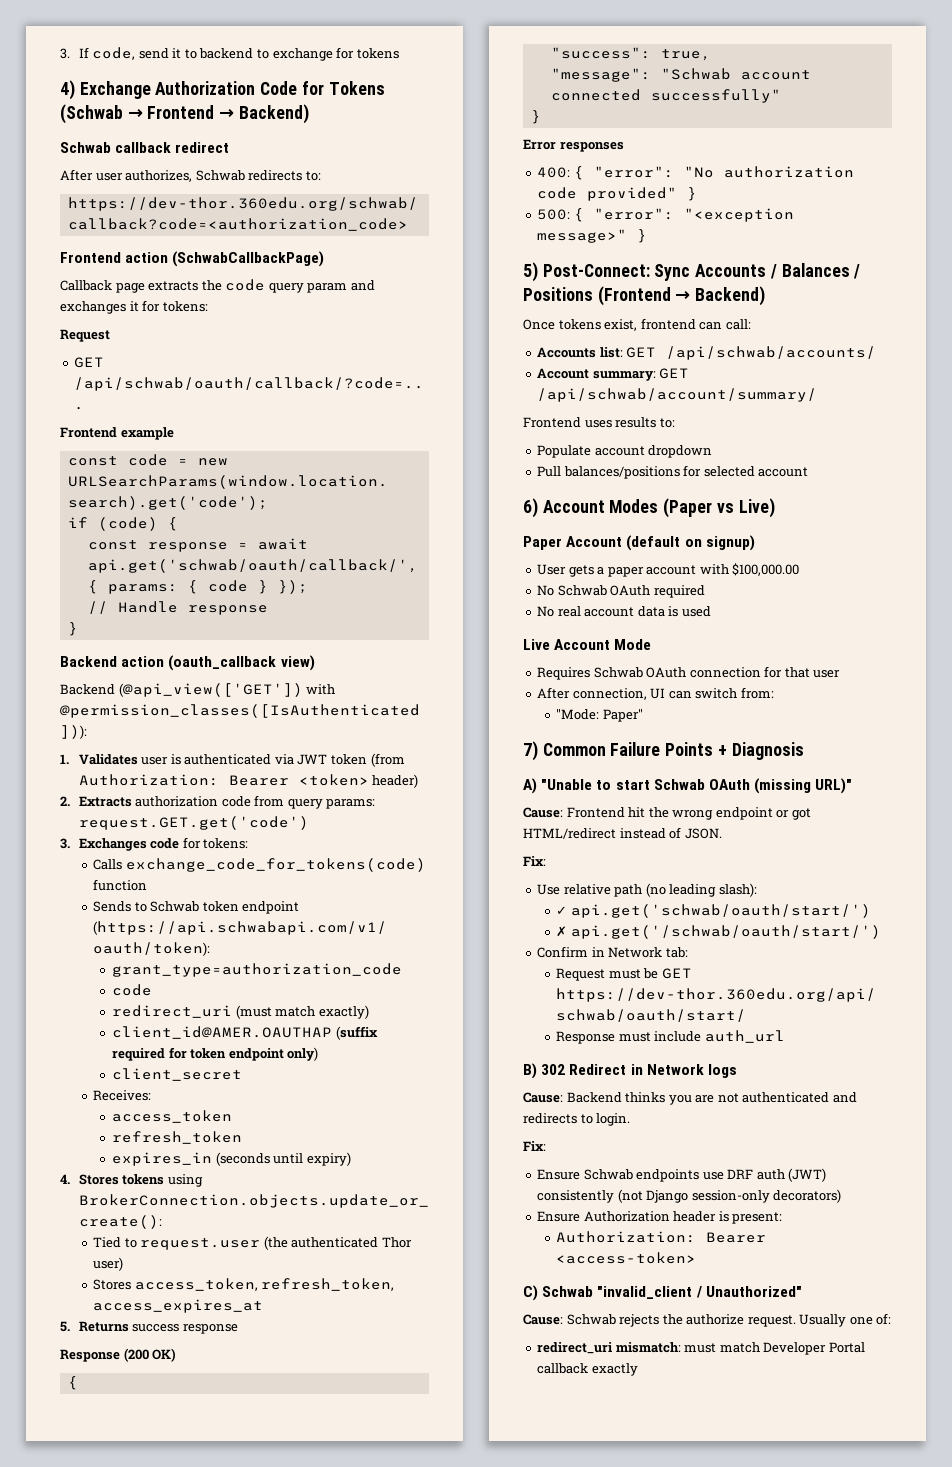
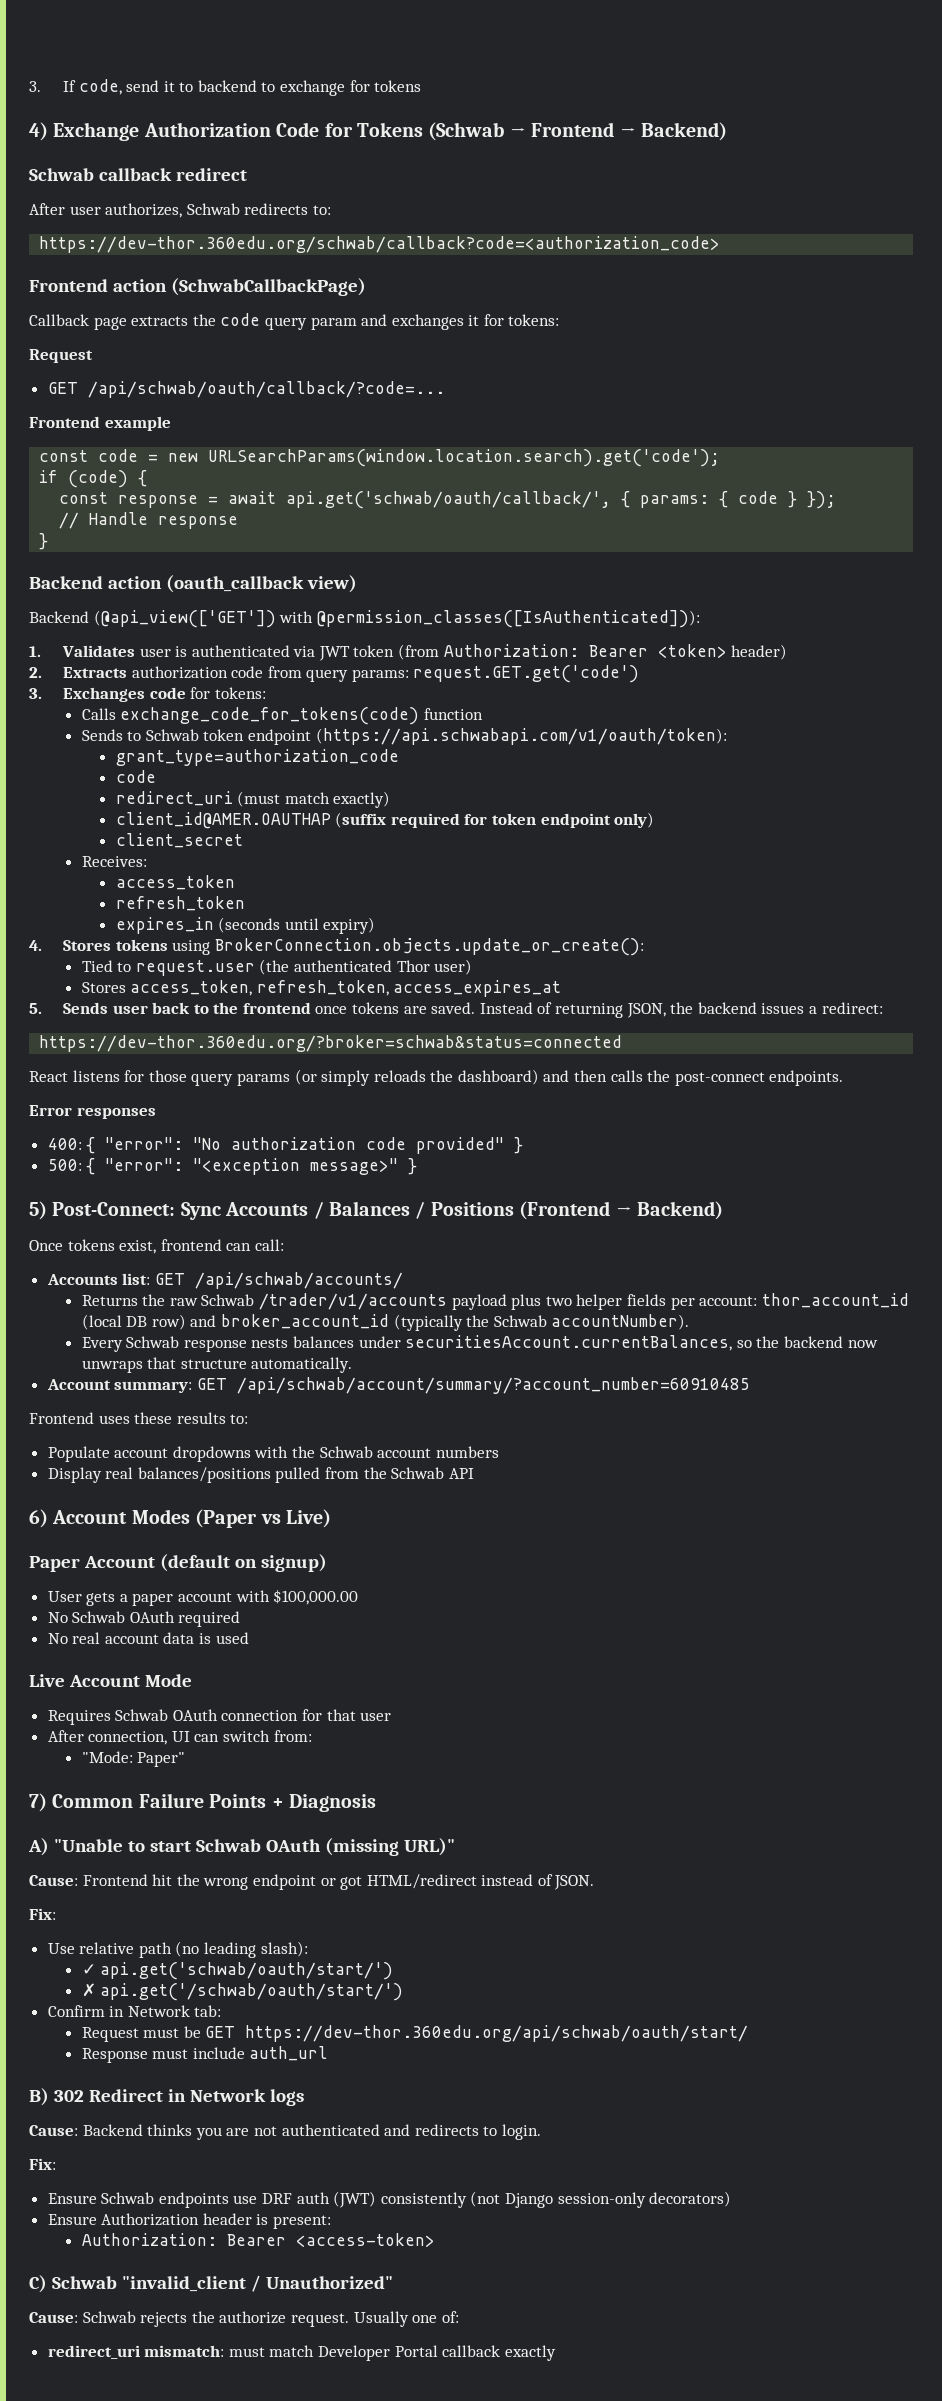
[78,1321,238,1334] [60,1348,177,1362] [67,1376,78,1390] [550,47,711,61] [550,68,811,82] [550,89,781,103] [530,110,541,124] Returns success response // Response (200 OK) // { // "success": true, // "message": "Schwab account connected successfully" // } -> [62,1002,883,1018] [39,1035,623,1052] [29,1069,844,1086] Sends user back to the frontend once tokens are saved. Instead of returning JSON, the backend issues a redirect: // https://dev-thor.360edu.org/?broker=schwab&status=connected // React listens for those query params (or simply reloads the dashboard) and then calls the post-connect endpoints.
(877, 353) none -> [81,1293,909,1310] [81,1314,690,1331] [81,1335,878,1352] [81,1357,353,1373] // Returns the raw Schwab /trader/v1/accounts payload plus two helper fields per account: thor_account_id (local DB row) and broker_account_id (typically the Schwab accountNumber). // Every Schwab response nests balances under securitiesAccount.currentBalances, so the backend now unwraps that structure automatically.
[537,388,818,402] /api/schwab/account/summary/ -> [236,1377,750,1394] /api/schwab/account/summary/?account_number=60910485
(612, 424) none -> [134,1412,173,1424] these
[648,445,713,458] [537,465,809,479] dropdown // Pull balances/positions for selected account -> [172,1446,499,1462] [47,1467,474,1483] dropdowns with the Schwab account numbers // Display real balances/positions pulled from the Schwab API

